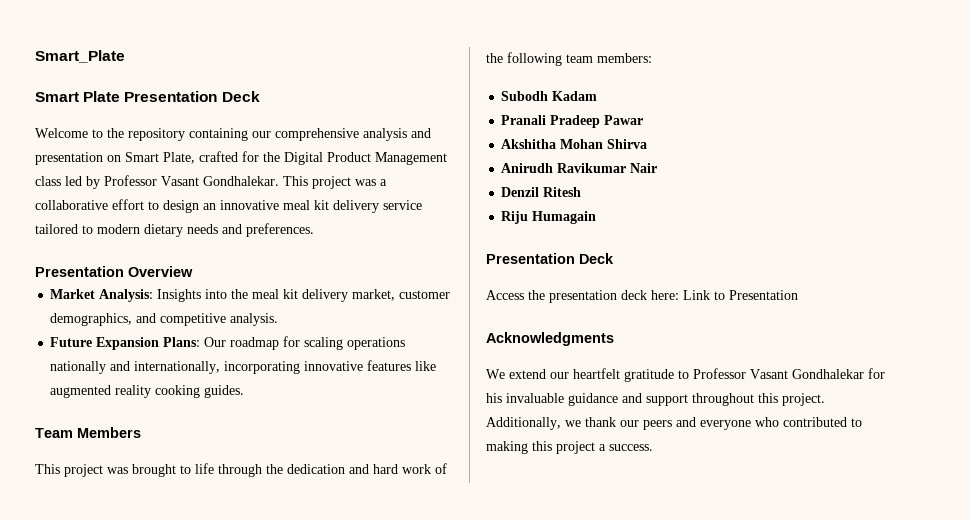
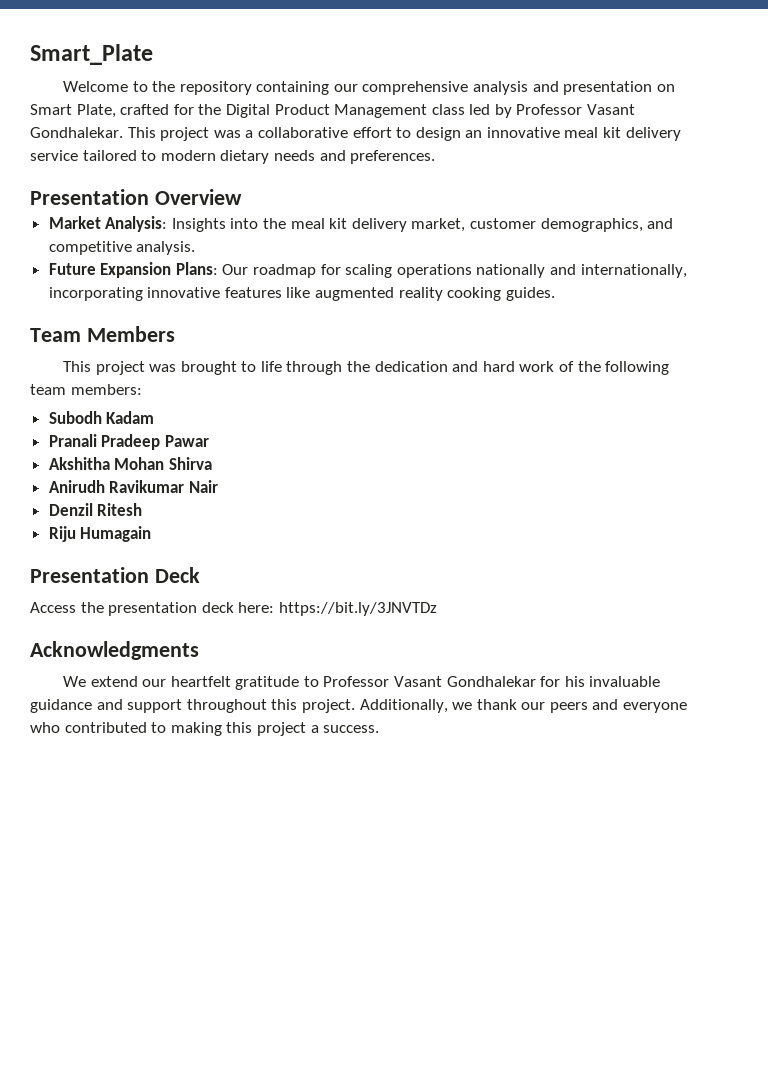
[35,91,260,102] // Smart Plate Presentation Deck -> (153, 54) none
[683,290,798,300] Link to Presentation -> [278,602,437,616] https://bit.ly/3JNVTDz

